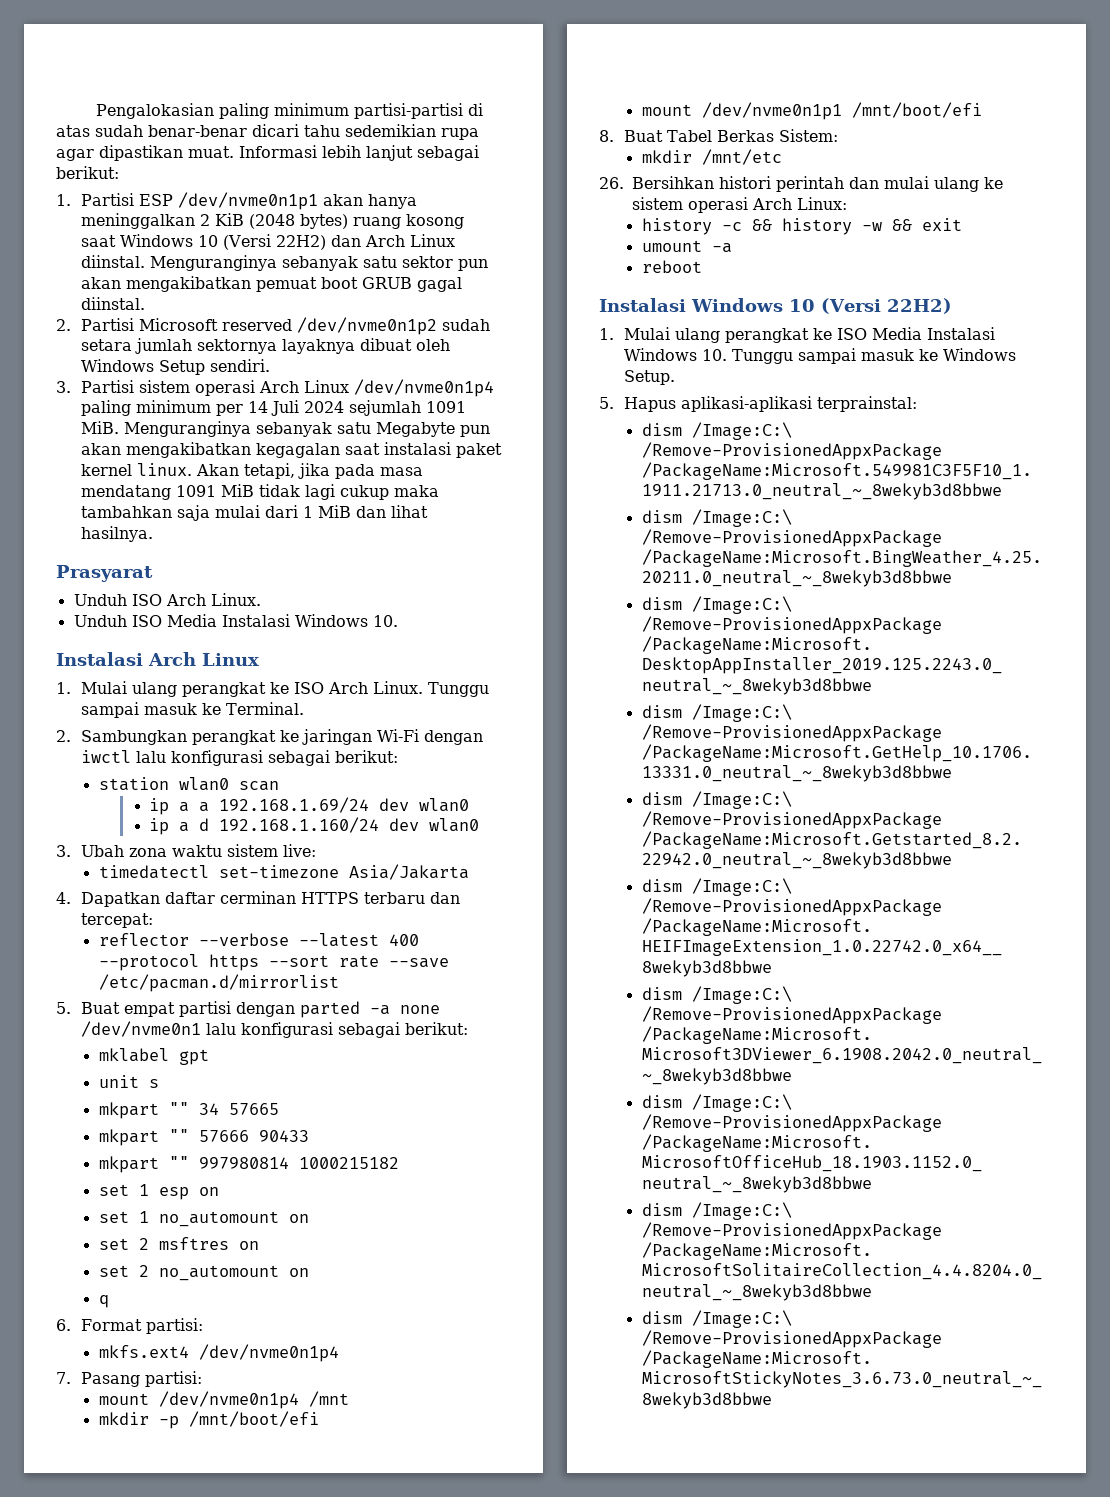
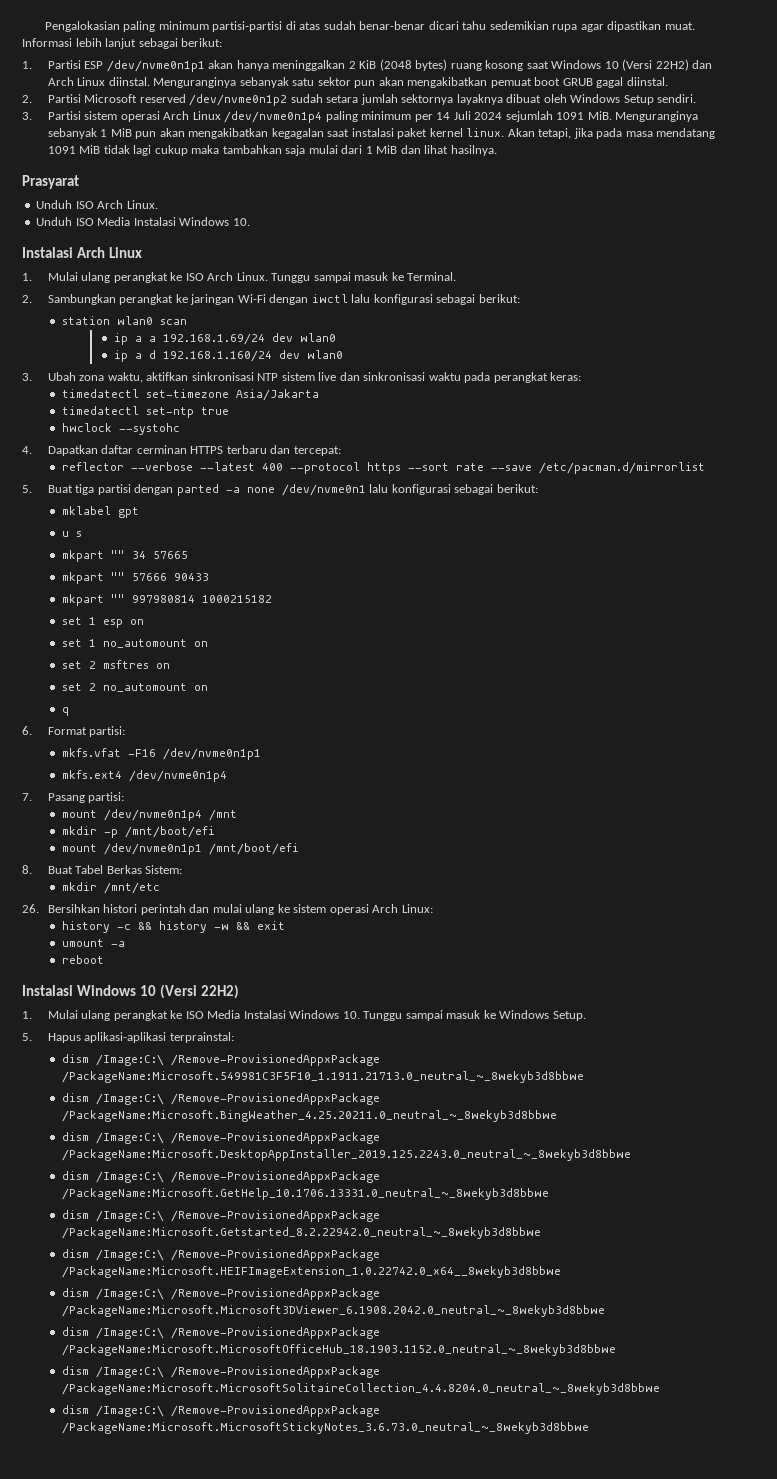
[337,422,456,437] satu Megabyte -> [100,128,132,137] 1 MiB
[172,844,317,857] [98,864,469,880] waktu sistem live: // timedatectl set-timezone Asia/Jakarta -> [107,372,582,383] [62,389,320,401] [62,406,230,418] [62,423,181,435] waktu, aktifkan sinkronisasi NTP sistem live dan sinkronisasi waktu pada perangkat keras: // timedatectl set-timezone Asia/Jakarta // timedatectl set-ntp true // hwclock --systohc
[124,1002,176,1017] empat -> [75,484,95,495] tiga
[98,1075,139,1088] unit -> [62,531,70,537] u
(204, 1326) none -> [62,748,262,760] // mkfs.vfat -F16 /dev/nvme0n1p1

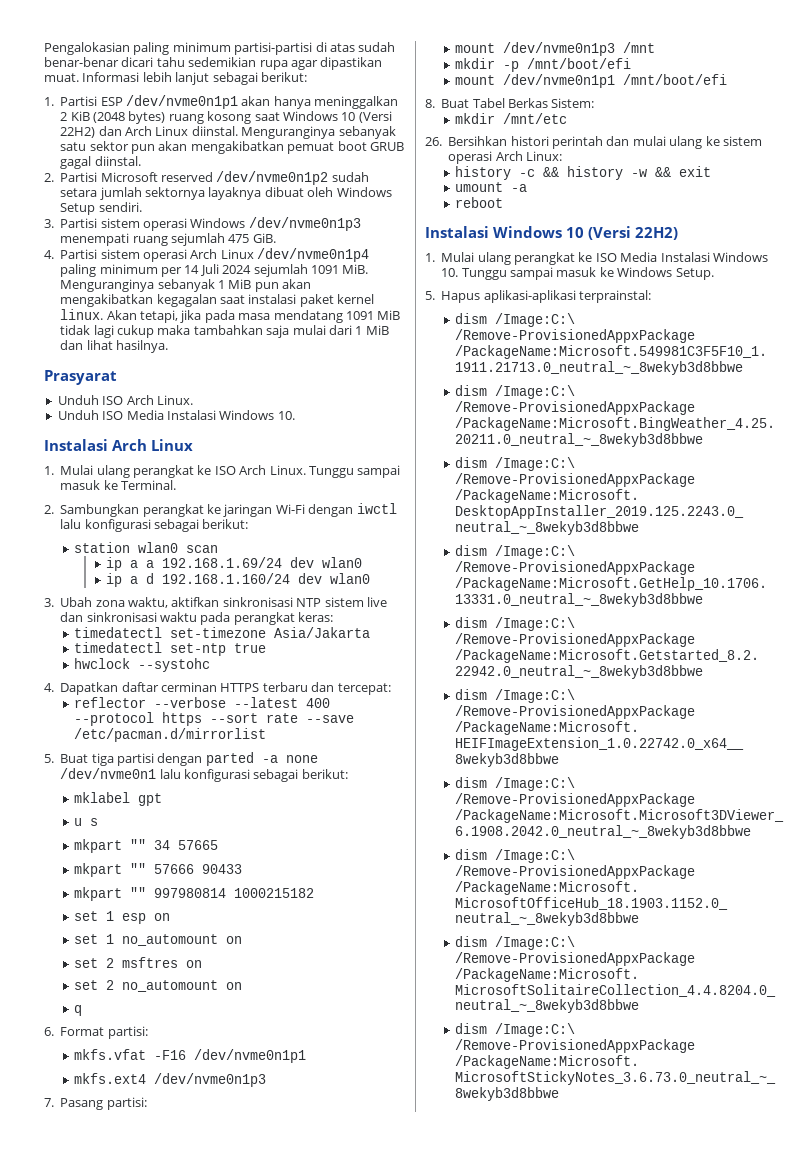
(160, 116) none -> [190,217,361,231] [60,233,276,246] [44,249,187,262] Windows /dev/nvme0n1p3 menempati ruang sejumlah 475 GiB. // 4. Partisi sistem operasi
[129,770,228,782] /dev/nvme0n1p4 -> [153,1073,266,1087] /dev/nvme0n1p3
[104,809,203,821] /dev/nvme0n1p4 -> [502,42,615,56] /dev/nvme0n1p3

